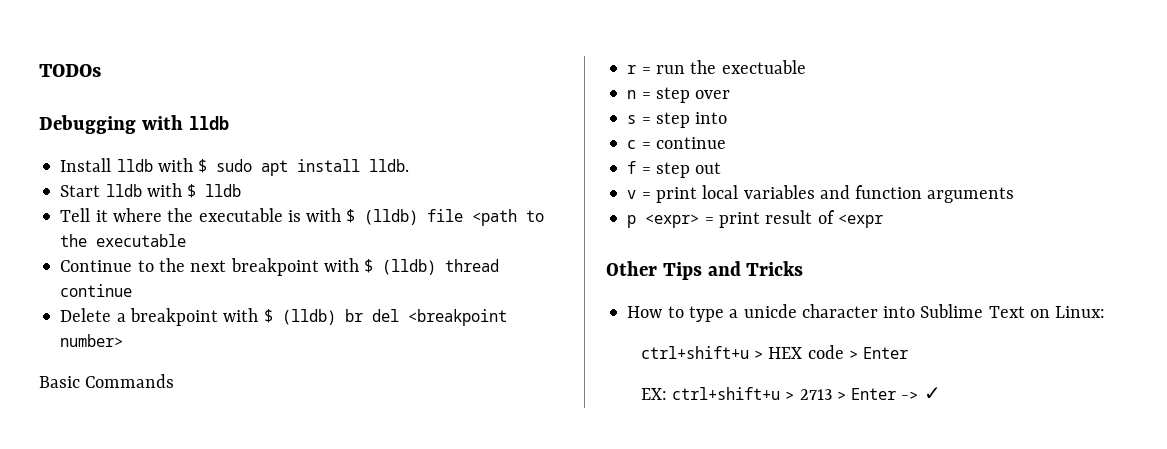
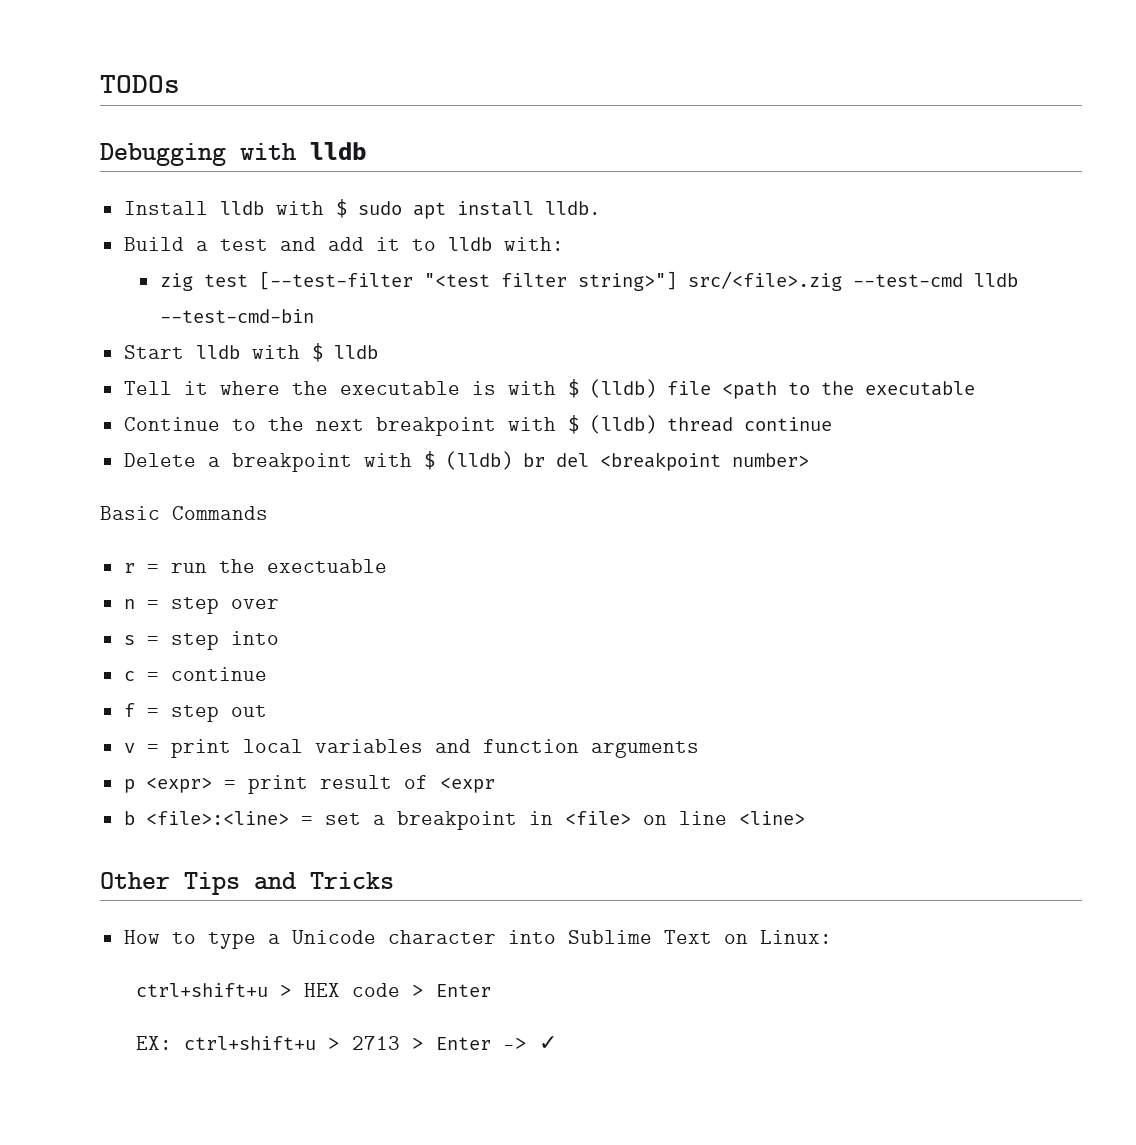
(410, 165) none -> [123,237,564,251] [159,271,1018,291] [159,309,314,323] // Build a test and add it to lldb with: // zig test [--test-filter "<test filter string>"] src/<file>.zig --test-cmd lldb --test-cmd-bin
(883, 221) none -> [123,811,805,830] // b <file>:<line> = set a breakpoint in <file> on line <line>
[743,304,797,318] unicde -> [291,930,376,944] Unicode

